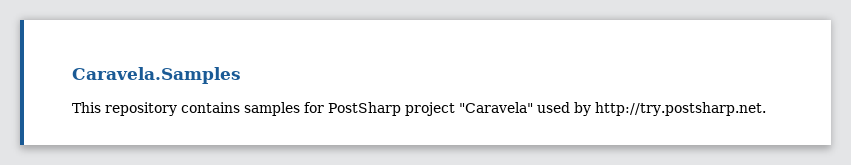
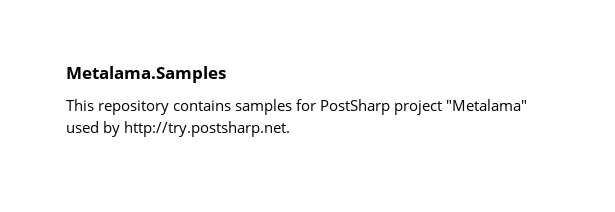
[72,67,241,84] Caravela.Samples -> [66,66,226,83] Metalama.Samples
[459,102,533,113] "Caravela" -> [446,99,528,111] "Metalama"

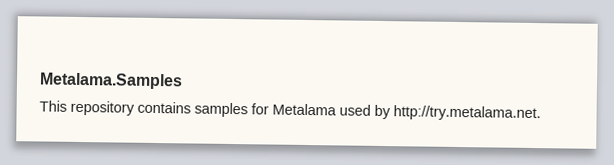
[320,99,528,115] PostSharp project "Metalama" -> [272,103,337,116] Metalama
[124,121,291,137] http://try.postsharp.net. -> [393,105,541,122] http://try.metalama.net.

